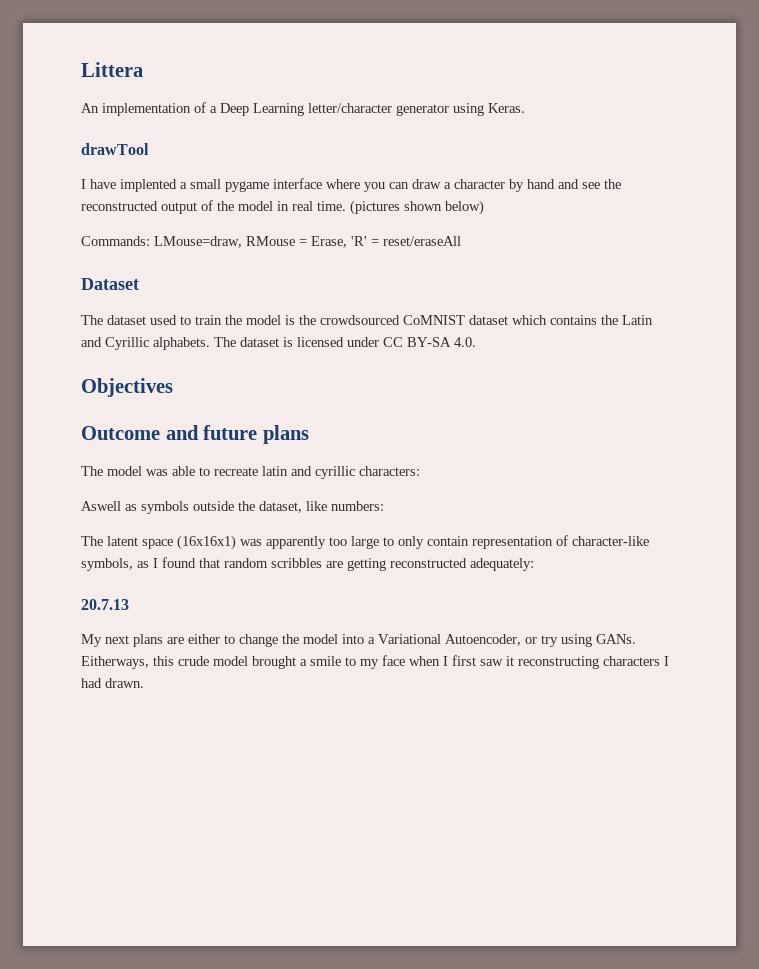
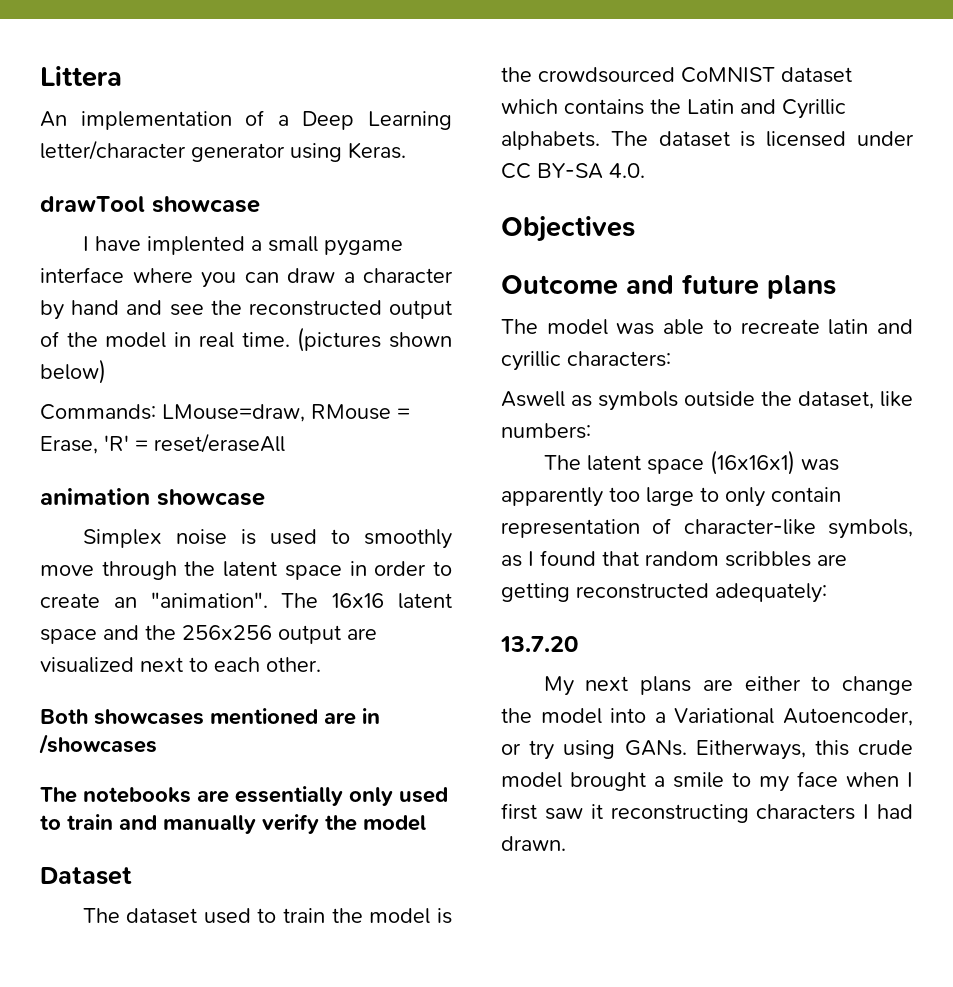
(149, 149) none -> [152,196,260,213] showcase
(461, 241) none -> [40,488,265,506] [82,529,452,549] [40,561,453,580] [40,592,452,609] [40,625,377,644] [40,657,321,673] [40,708,380,725] [39,734,157,754] [40,786,448,806] [40,814,426,834] // animation showcase // Simplex noise is used to smoothly move through the latent space in order to create an "animation". The 16x16 latent space and the 256x256 output are visualized next to each other. // Both showcases mentioned are in /showcases // The notebooks are essentially only used to train and manually verify the model
[81,599,129,610] 20.7.13 -> [500,636,578,652] 13.7.20

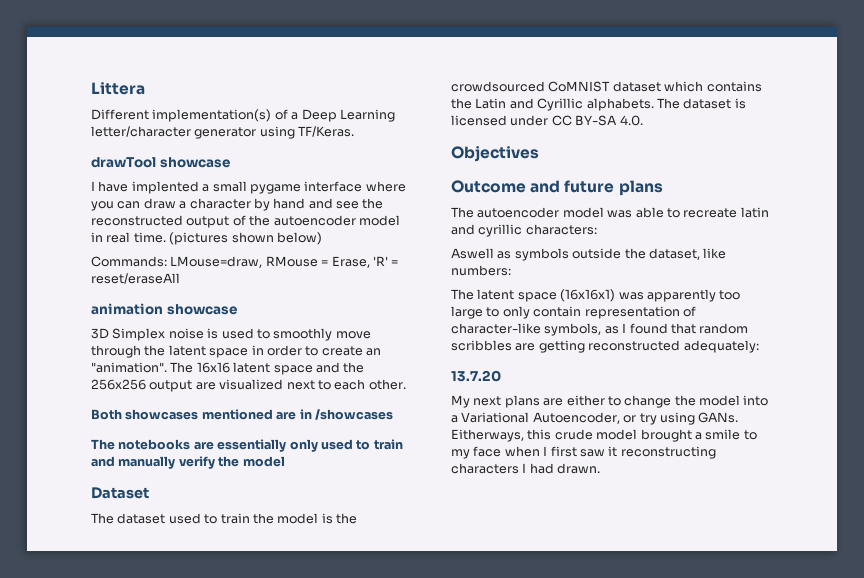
[40,111,232,130] An implementation -> [91,109,272,122] Different implementation(s)
[348,142,406,159] Keras. -> [298,126,355,137] TF/Keras.
(98, 339) none -> [273,215,356,226] autoencoder
(265, 497) none -> [91,328,109,339] 3D
(538, 326) none -> [477,207,560,218] autoencoder

